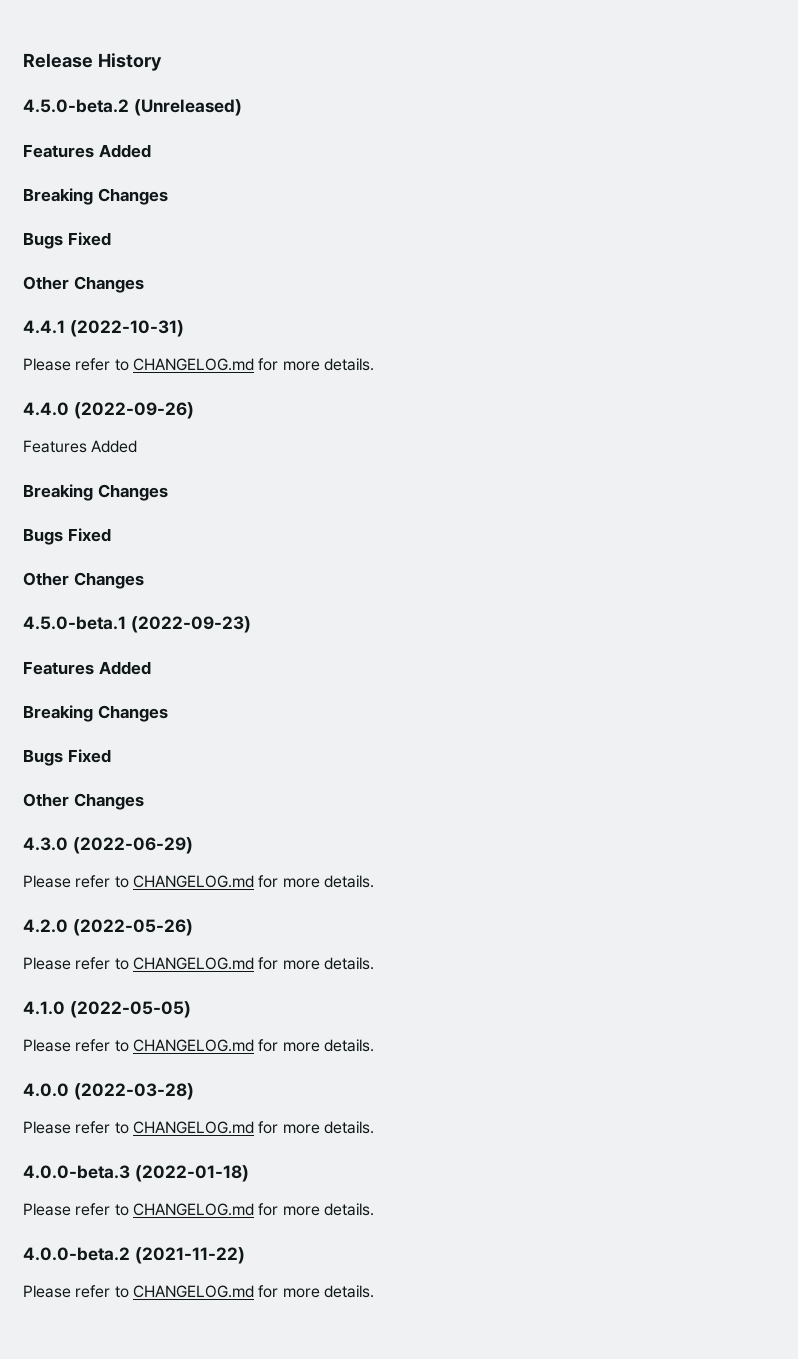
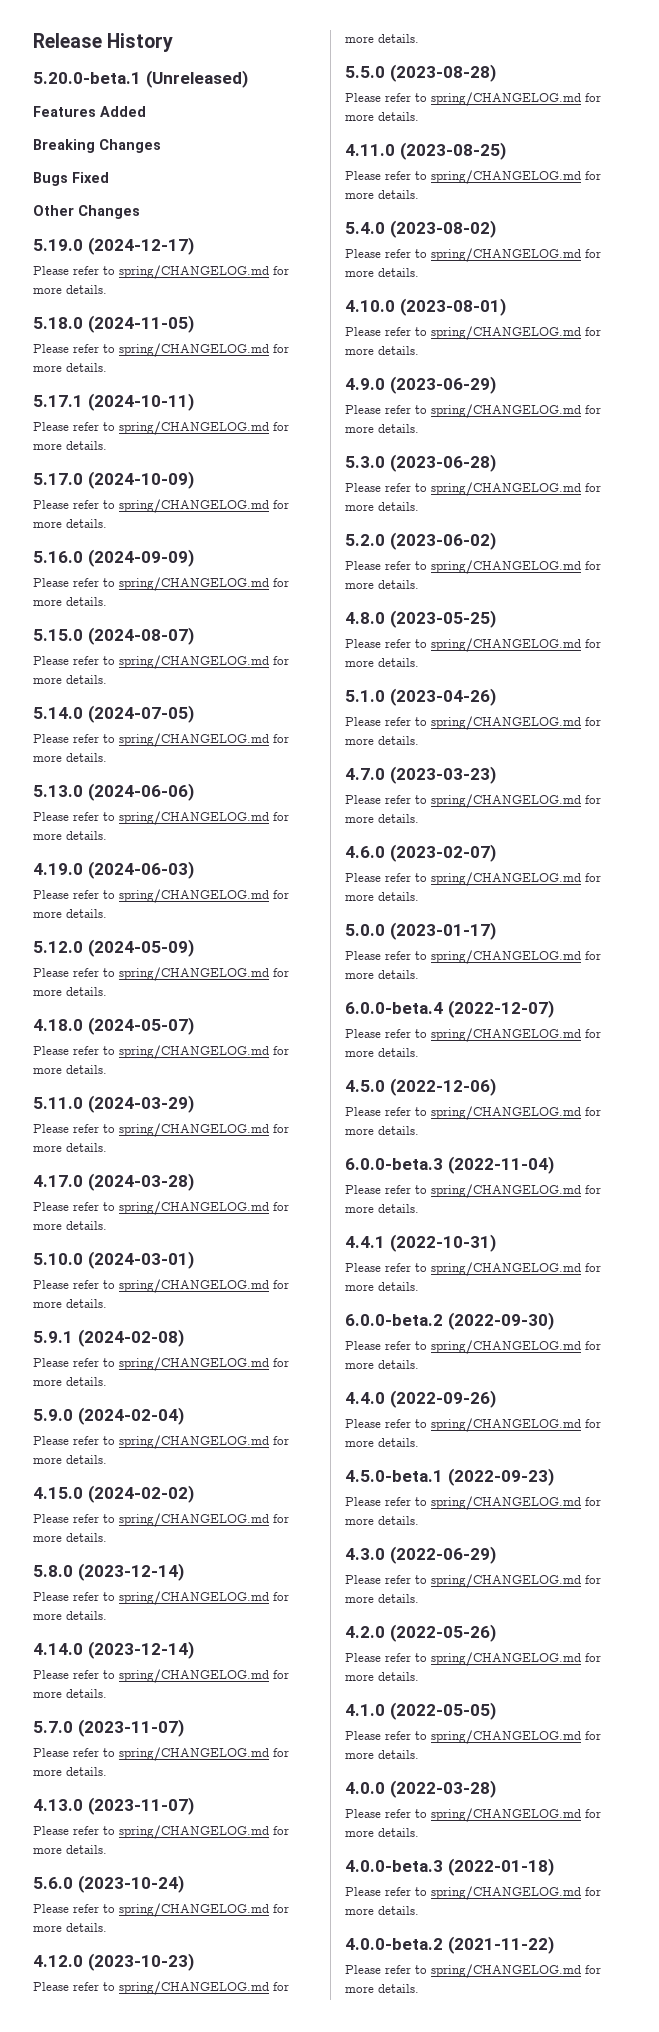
[23,99,129,113] 4.5.0-beta.2 -> [33,72,141,84] 5.20.0-beta.1
(144, 284) none -> [33,237,194,255] [33,265,289,279] [33,285,107,294] [33,315,194,333] [33,343,289,357] [33,363,107,372] [33,393,194,411] [33,421,289,435] [33,441,107,450] [33,471,194,489] [33,499,289,513] [33,519,107,528] [33,549,194,567] [33,577,289,591] [33,597,107,606] [33,627,194,645] [33,655,289,669] [33,675,107,684] [33,705,194,723] [33,733,289,747] [33,753,107,762] [33,783,194,801] [33,811,289,825] [33,831,107,840] [33,861,194,879] [33,889,289,903] [33,909,107,918] [33,939,194,957] [33,967,289,981] [33,987,107,996] [33,1017,194,1035] [33,1045,289,1059] [33,1065,107,1074] [33,1095,194,1113] [33,1123,289,1137] [33,1143,107,1152] [33,1173,194,1191] [33,1201,289,1215] [33,1221,107,1230] [33,1251,194,1269] [33,1279,289,1293] [33,1299,107,1308] [33,1329,184,1347] [33,1357,289,1371] [33,1377,107,1386] [33,1407,184,1425] [33,1435,289,1449] [33,1455,107,1464] [33,1485,194,1503] [33,1513,289,1527] [33,1533,107,1542] [33,1563,184,1581] [33,1591,289,1605] [33,1611,107,1620] [33,1641,194,1659] [33,1669,289,1683] [33,1689,107,1698] [33,1719,184,1737] [33,1747,289,1761] [33,1767,107,1776] [33,1797,194,1815] [33,1825,289,1839] [33,1845,107,1854] [33,1875,184,1893] [33,1903,289,1917] [33,1923,107,1932] [33,1953,194,1971] [33,1981,289,1995] [345,34,419,43] [345,64,496,82] [345,92,601,106] [345,112,419,121] [345,142,506,160] [345,170,601,184] [345,190,419,199] [345,220,496,238] [345,248,601,262] [345,268,419,277] [345,298,506,316] [345,326,601,340] [345,346,419,355] [345,376,496,394] [345,404,601,418] [345,424,419,433] [345,454,496,472] [345,482,601,496] [345,502,419,511] [345,532,496,550] [345,560,601,574] [345,580,419,589] [345,610,496,628] [345,638,601,652] [345,658,419,667] [345,688,496,706] [345,716,601,730] [345,736,419,745] [345,766,496,784] [345,794,601,808] [345,814,419,823] [345,844,496,862] [345,872,601,886] [345,892,419,901] [345,922,496,940] [345,950,601,964] [345,970,419,979] [345,1000,554,1018] [345,1028,601,1042] [345,1048,419,1057] [345,1078,496,1096] [345,1106,601,1120] [345,1126,419,1135] [345,1156,554,1174] [345,1184,601,1198] [345,1204,419,1213] // 5.19.0 (2024-12-17) // Please refer to spring/CHANGELOG.md for more details. // 5.18.0 (2024-11-05) // Please refer to spring/CHANGELOG.md for more details. // 5.17.1 (2024-10-11) // Please refer to spring/CHANGELOG.md for more details. // 5.17.0 (2024-10-09) // Please refer to spring/CHANGELOG.md for more details. // 5.16.0 (2024-09-09) // Please refer to spring/CHANGELOG.md for more details. // 5.15.0 (2024-08-07) // Please refer to spring/CHANGELOG.md for more details. // 5.14.0 (2024-07-05) // Please refer to spring/CHANGELOG.md for more details. // 5.13.0 (2024-06-06) // Please refer to spring/CHANGELOG.md for more details. // 4.19.0 (2024-06-03) // Please refer to spring/CHANGELOG.md for more details. // 5.12.0 (2024-05-09) // Please refer to spring/CHANGELOG.md for more details. // 4.18.0 (2024-05-07) // Please refer to spring/CHANGELOG.md for more details. // 5.11.0 (2024-03-29) // Please refer to spring/CHANGELOG.md for more details. // 4.17.0 (2024-03-28) // Please refer to spring/CHANGELOG.md for more details. // 5.10.0 (2024-03-01) // Please refer to spring/CHANGELOG.md for more details. // 5.9.1 (2024-02-08) // Please refer to spring/CHANGELOG.md for more details. // 5.9.0 (2024-02-04) // Please refer to spring/CHANGELOG.md for more details. // 4.15.0 (2024-02-02) // Please refer to spring/CHANGELOG.md for more details. // 5.8.0 (2023-12-14) // Please refer to spring/CHANGELOG.md for more details. // 4.14.0 (2023-12-14) // Please refer to spring/CHANGELOG.md for more details. // 5.7.0 (2023-11-07) // Please refer to spring/CHANGELOG.md for more details. // 4.13.0 (2023-11-07) // Please refer to spring/CHANGELOG.md for more details. // 5.6.0 (2023-10-24) // Please refer to spring/CHANGELOG.md for more details. // 4.12.0 (2023-10-23) // Please refer to spring/CHANGELOG.md for more details. // 5.5.0 (2023-08-28) // Please refer to spring/CHANGELOG.md for more details. // 4.11.0 (2023-08-25) // Please refer to spring/CHANGELOG.md for more details. // 5.4.0 (2023-08-02) // Please refer to spring/CHANGELOG.md for more details. // 4.10.0 (2023-08-01) // Please refer to spring/CHANGELOG.md for more details. // 4.9.0 (2023-06-29) // Please refer to spring/CHANGELOG.md for more details. // 5.3.0 (2023-06-28) // Please refer to spring/CHANGELOG.md for more details. // 5.2.0 (2023-06-02) // Please refer to spring/CHANGELOG.md for more details. // 4.8.0 (2023-05-25) // Please refer to spring/CHANGELOG.md for more details. // 5.1.0 (2023-04-26) // Please refer to spring/CHANGELOG.md for more details. // 4.7.0 (2023-03-23) // Please refer to spring/CHANGELOG.md for more details. // 4.6.0 (2023-02-07) // Please refer to spring/CHANGELOG.md for more details. // 5.0.0 (2023-01-17) // Please refer to spring/CHANGELOG.md for more details. // 6.0.0-beta.4 (2022-12-07) // Please refer to spring/CHANGELOG.md for more details. // 4.5.0 (2022-12-06) // Please refer to spring/CHANGELOG.md for more details. // 6.0.0-beta.3 (2022-11-04) // Please refer to spring/CHANGELOG.md for more details.
[132,358,254,371] CHANGELOG.md -> [431,1262,601,1276] [345,1282,419,1291] [345,1312,554,1330] [345,1340,581,1354] spring/CHANGELOG.md for more details. // 6.0.0-beta.2 (2022-09-30) // Please refer to spring/CHANGELOG.md
[23,440,138,453] [23,484,168,501] [23,528,111,545] [23,572,144,589] [23,616,251,633] [23,661,151,675] [23,705,168,722] [23,749,111,766] [23,793,144,810] Features Added // Breaking Changes // Bugs Fixed // Other Changes // 4.5.0-beta.1 (2022-09-23) // Features Added // Breaking Changes // Bugs Fixed // Other Changes -> [345,1418,601,1432] [345,1438,419,1447] [345,1468,554,1486] [345,1496,601,1510] [345,1516,419,1525] Please refer to spring/CHANGELOG.md for more details. // 4.5.0-beta.1 (2022-09-23) // Please refer to spring/CHANGELOG.md for more details.
[132,875,254,888] CHANGELOG.md -> [431,1574,581,1588] spring/CHANGELOG.md
[132,957,254,970] CHANGELOG.md -> [431,1652,581,1666] spring/CHANGELOG.md
[132,1039,254,1052] CHANGELOG.md -> [431,1730,581,1744] spring/CHANGELOG.md
[132,1121,254,1134] CHANGELOG.md -> [431,1808,581,1822] spring/CHANGELOG.md
[132,1203,254,1216] CHANGELOG.md -> [431,1886,581,1900] spring/CHANGELOG.md
[132,1285,254,1298] CHANGELOG.md -> [431,1964,581,1978] spring/CHANGELOG.md

